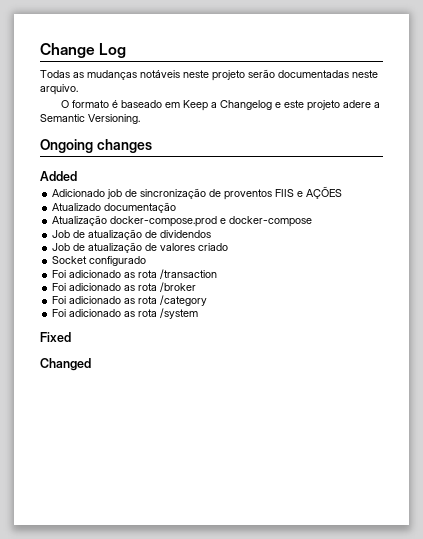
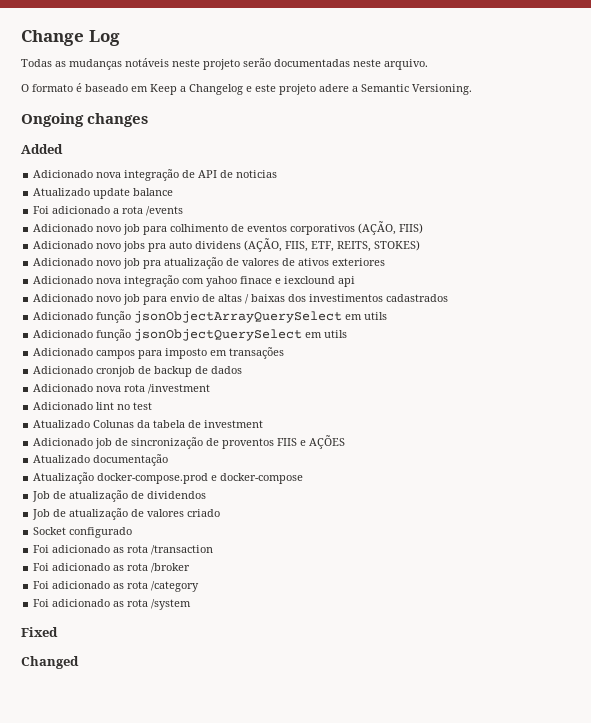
(77, 176) none -> [33,169,278,181] [33,188,174,199] [33,206,184,216] [33,221,424,235] [33,238,421,252] [33,257,386,269] [33,275,356,287] [33,294,449,305] [33,311,388,323] [33,329,348,341] [33,347,285,359] [33,366,243,377] [33,384,211,394] [33,402,153,410] [33,420,264,428] // Adicionado nova integração de API de noticias // Atualizado update balance // Foi adicionado a rota /events // Adicionado novo job para colhimento de eventos corporativos (AÇÃO, FIIS) // Adicionado novo jobs pra auto dividens (AÇÃO, FIIS, ETF, REITS, STOKES) // Adicionado novo job pra atualização de valores de ativos exteriores // Adicionado nova integração com yahoo finace e iexclound api // Adicionado novo job para envio de altas / baixas dos investimentos cadastrados // Adicionado função jsonObjectArrayQuerySelect em utils // Adicionado função jsonObjectQuerySelect em utils // Adicionado campos para imposto em transações // Adicionado cronjob de backup de dados // Adicionado nova rota /investment // Adicionado lint no test // Atualizado Colunas da tabela de investment

